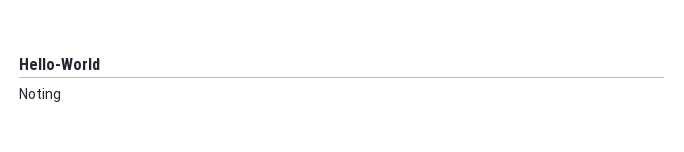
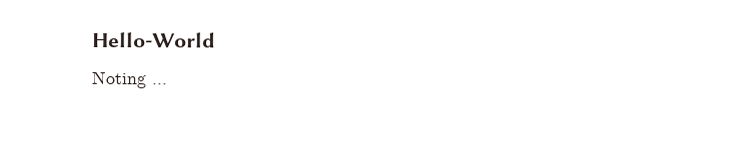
(61, 95) none -> [151,83,167,85] ...

